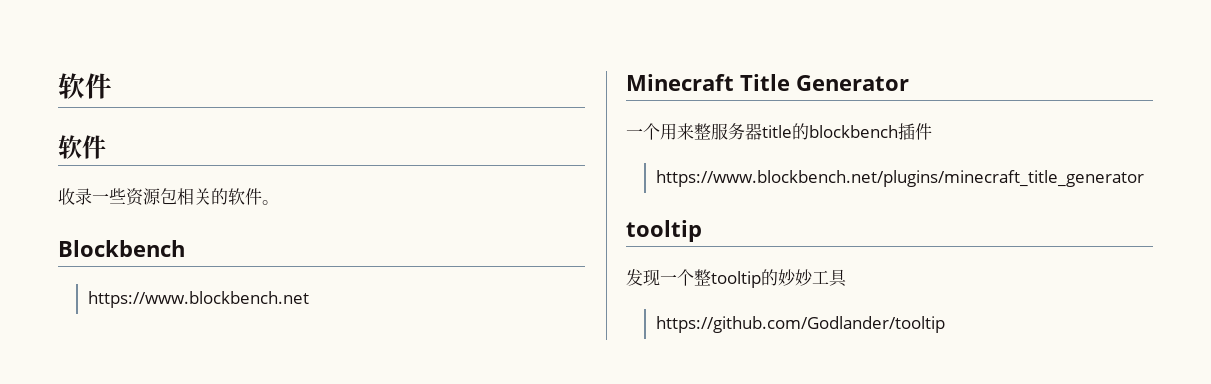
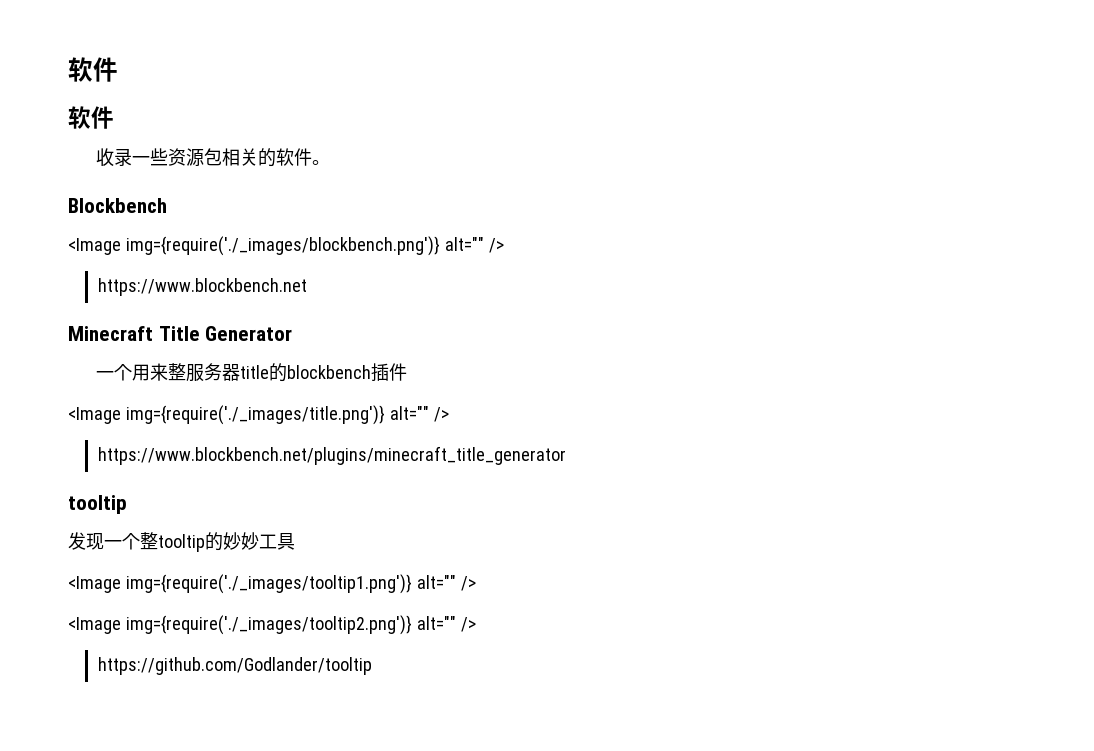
(185, 248) none -> [68,236,504,256] // <Image img={require('./_images/blockbench.png')} alt="" />
(932, 131) none -> [68,405,449,425] // <Image img={require('./_images/title.png')} alt="" />
(847, 278) none -> [68,574,476,594] [68,615,476,635] // <Image img={require('./_images/tooltip1.png')} alt="" /> // <Image img={require('./_images/tooltip2.png')} alt="" />

